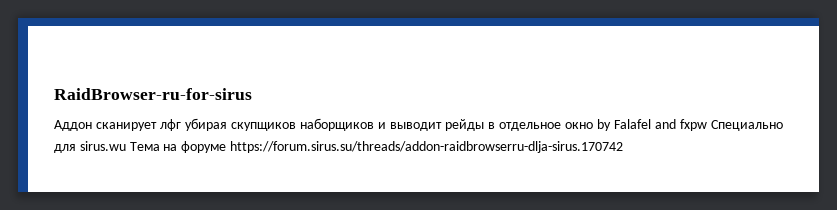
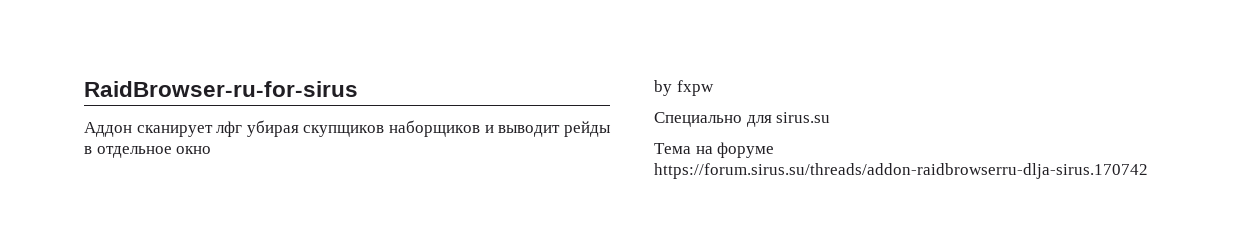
[597,119,676,131] by Falafel and -> [654,80,672,96] // by
(707, 125) none -> (714, 88) //
[79,141,126,151] sirus.wu -> [776,112,831,123] sirus.su //

